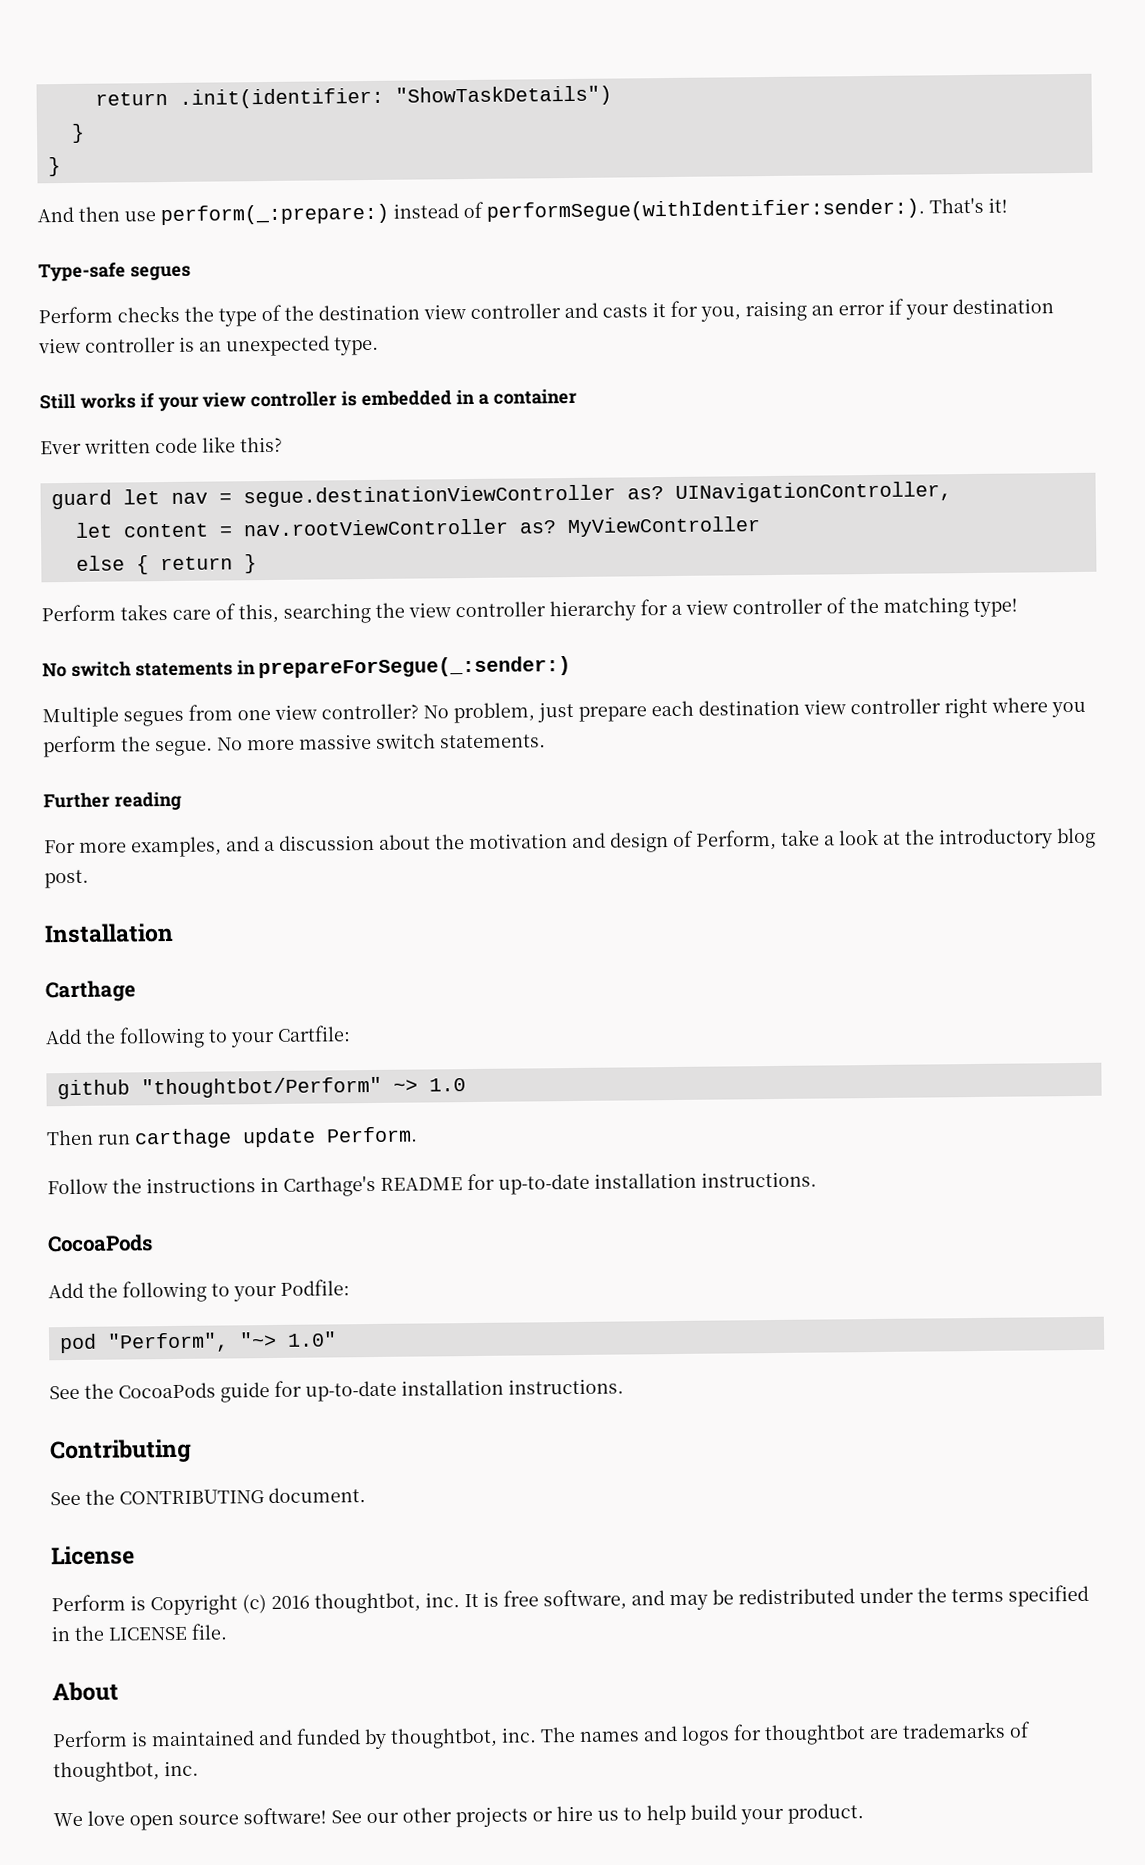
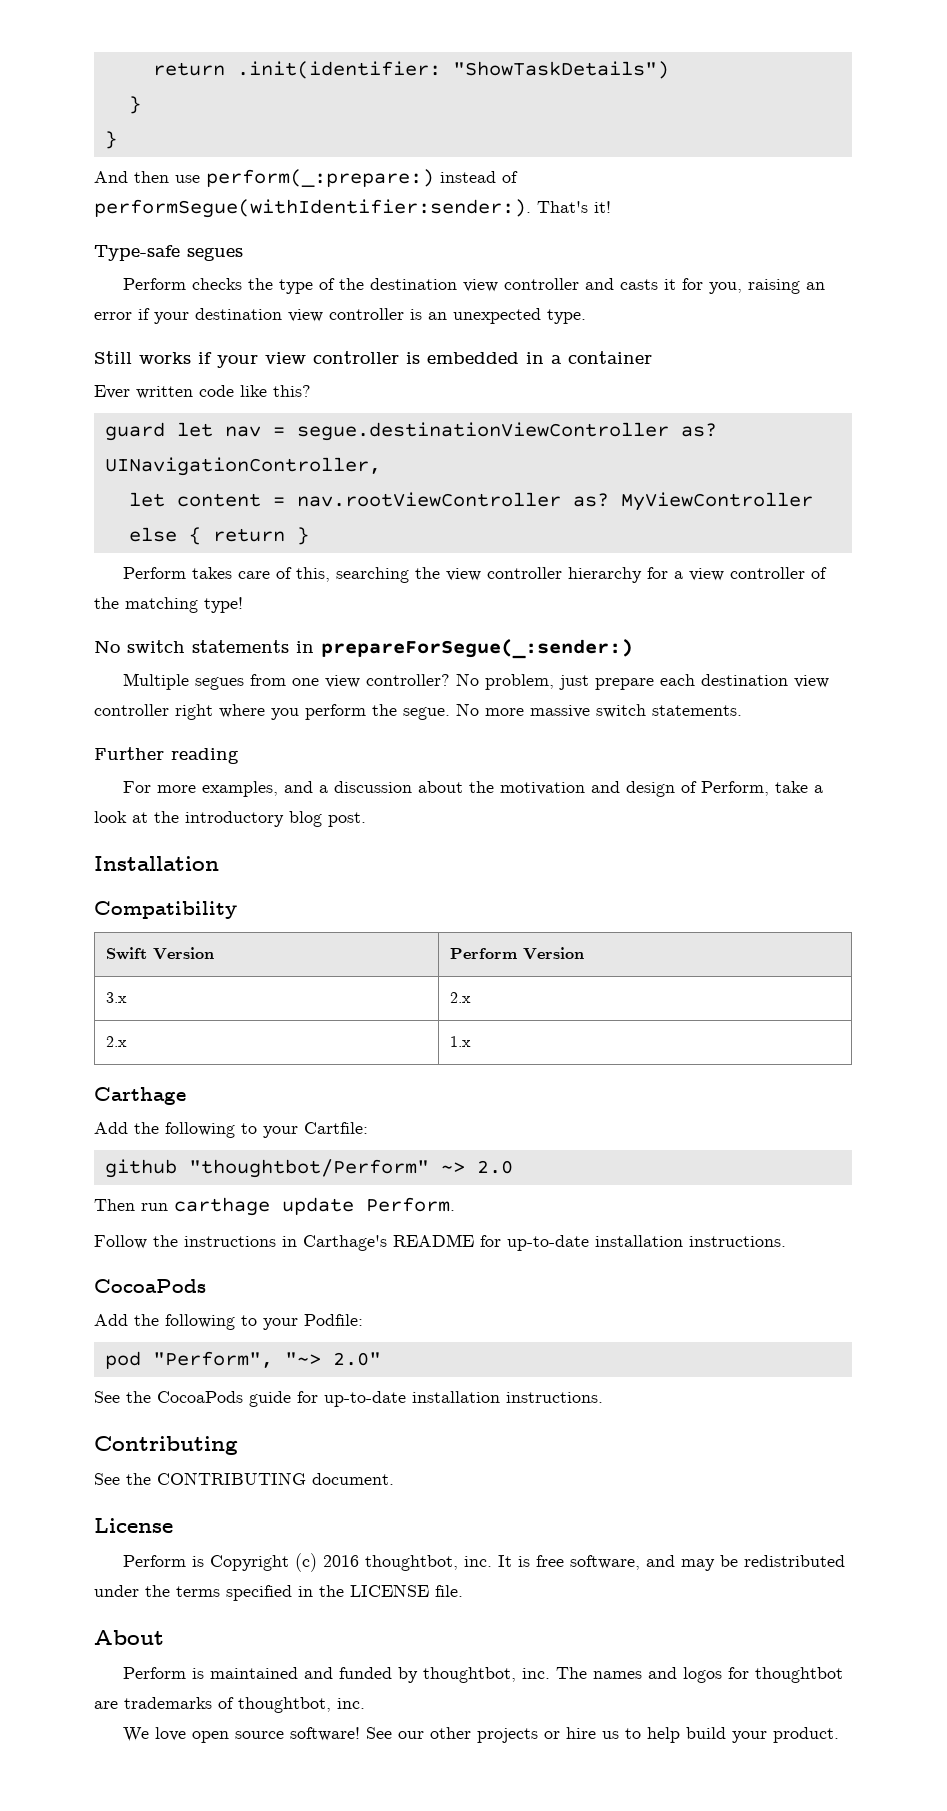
(174, 933) none -> [94,901,237,919] [105,947,214,960] [449,947,584,960] [105,992,127,1003] [449,992,471,1003] [105,1036,127,1047] [449,1036,471,1047] // Compatibility // Swift Version | Perform Version // 3.x | 2.x // 2.x | 1.x
[428,1078,466,1092] 1.0 -> [476,1160,513,1174] 2.0
[286,1331,337,1347] 1.0" -> [332,1352,381,1366] 2.0"

